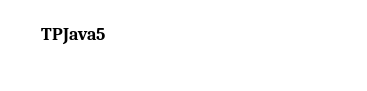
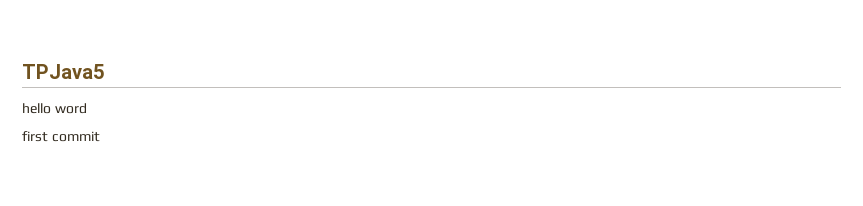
(105, 36) none -> [22,103,87,114] [22,131,100,142] // hello word // first commit

